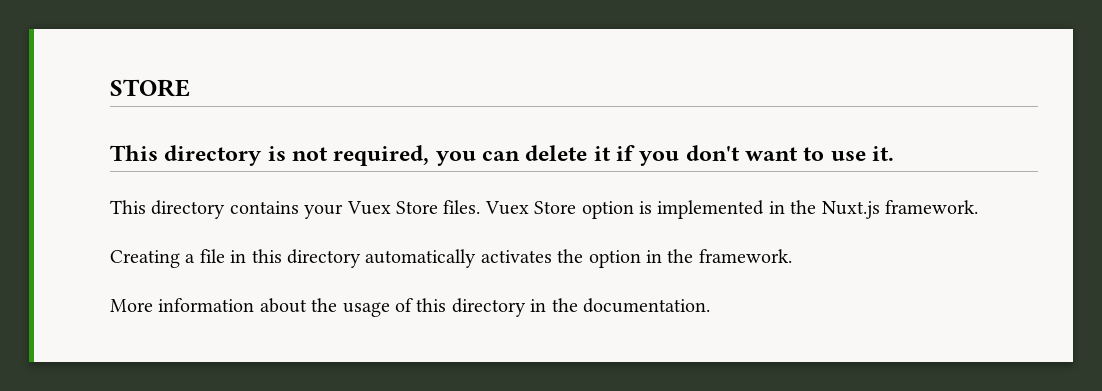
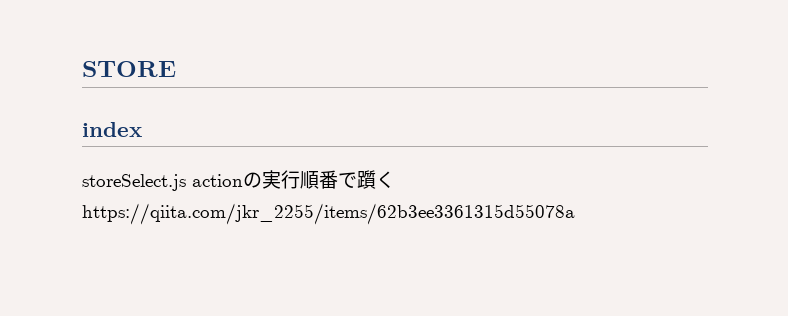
[110,145,895,166] [110,200,978,219] [110,249,792,268] [110,298,710,317] This directory is not required, you can delete it if you don't want to use it. // This directory contains your Vuex Store files. Vuex Store option is implemented in the Nuxt.js framework. // Creating a file in this directory automatically activates the option in the framework. // More information about the usage of this directory in the documentation. -> [82,122,142,137] [82,170,395,191] [82,203,575,225] index // storeSelect.js actionの実行順番で躓くhttps://qiita.com/jkr_2255/items/62b3ee3361315d55078a

